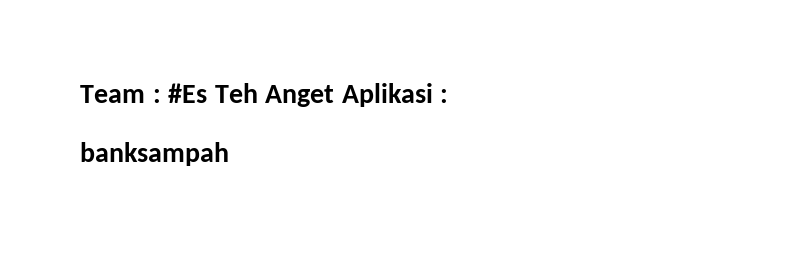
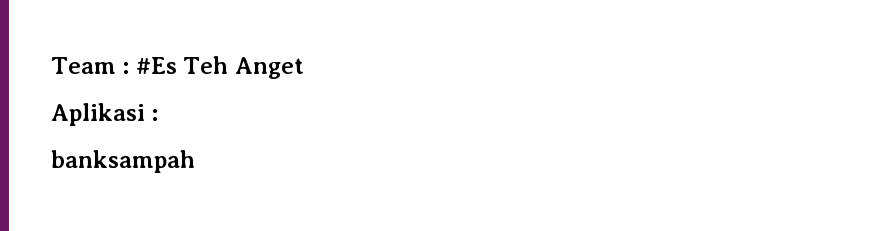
(335, 96) none -> (304, 68) //

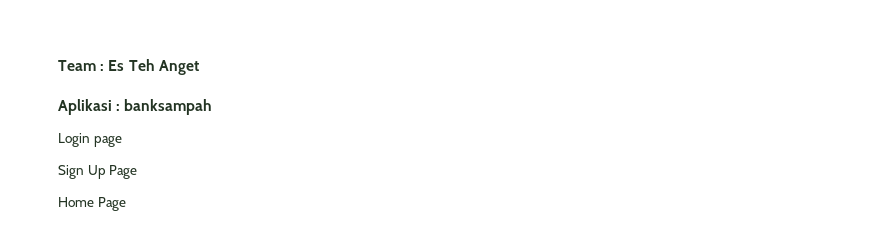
[135,57,177,74] #Es -> [108,60,125,71] Es
[51,150,195,173] // banksampah -> [124,99,213,115] [58,133,122,147] [58,165,138,179] [58,197,126,211] banksampah // Login page // Sign Up Page // Home Page

